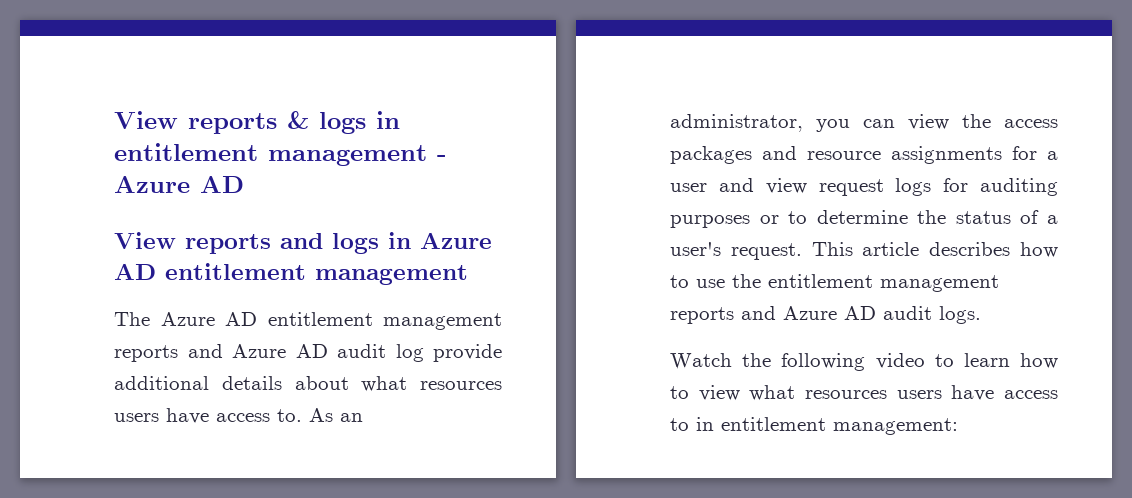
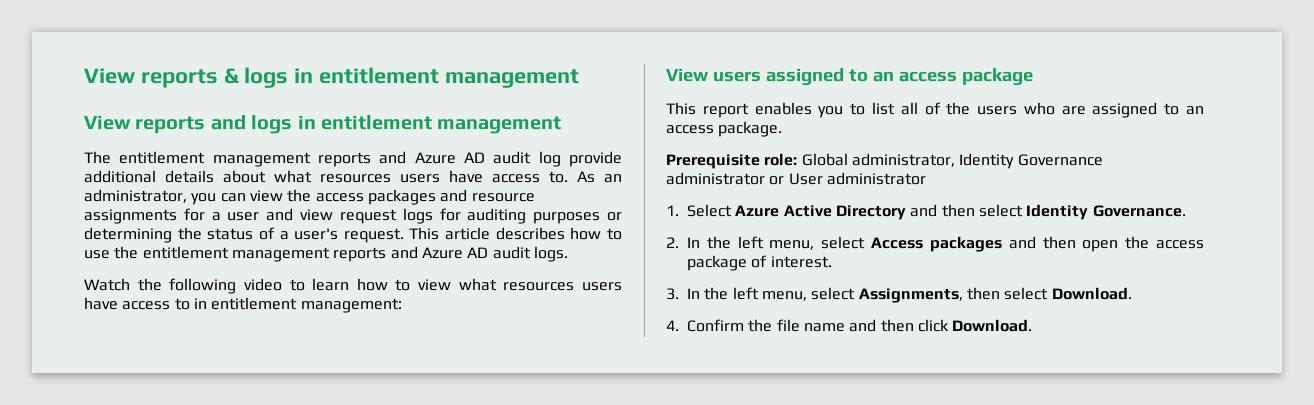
[437,155,447,161] [114,176,244,193] - Azure AD -> (579, 78) none
[420,232,492,249] [114,263,156,280] Azure AD -> (316, 122) none
[160,312,257,326] Azure AD -> (111, 157) none
[788,210,908,224] to determine -> [84,227,172,243] determining
(958, 426) none -> [666,68,1033,86] [666,102,1204,118] [666,121,783,137] [666,153,1103,169] [666,172,926,185] [666,204,1186,220] [666,236,1204,252] [687,255,832,271] [666,287,1132,303] [666,319,1033,332] // View users assigned to an access package // This report enables you to list all of the users who are assigned to an access package. // Prerequisite role: Global administrator, Identity Governance administrator or User administrator // 1. Select Azure Active Directory and then select Identity Governance. // 2. In the left menu, select Access packages and then open the access package of interest. // 3. In the left menu, select Assignments, then select Download. // 4. Confirm the file name and then click Download.

